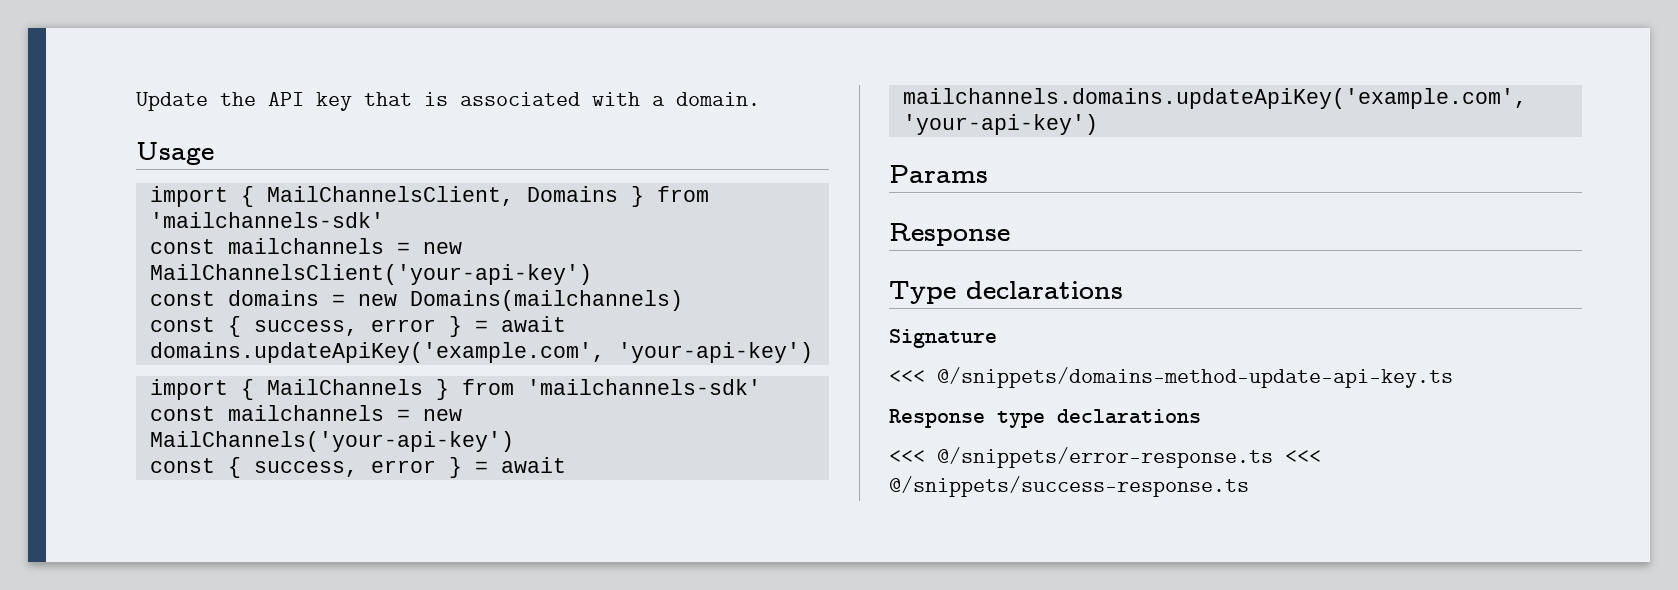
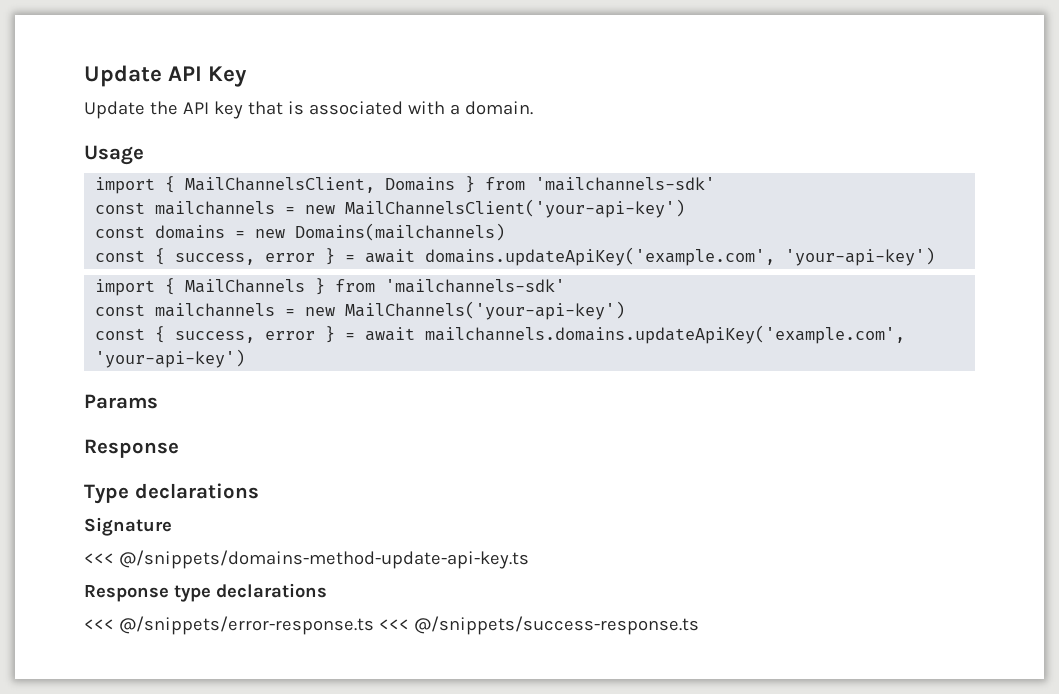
[136,92,208,111] Update -> [84,65,248,87] [84,101,145,119] Update API Key // Update

